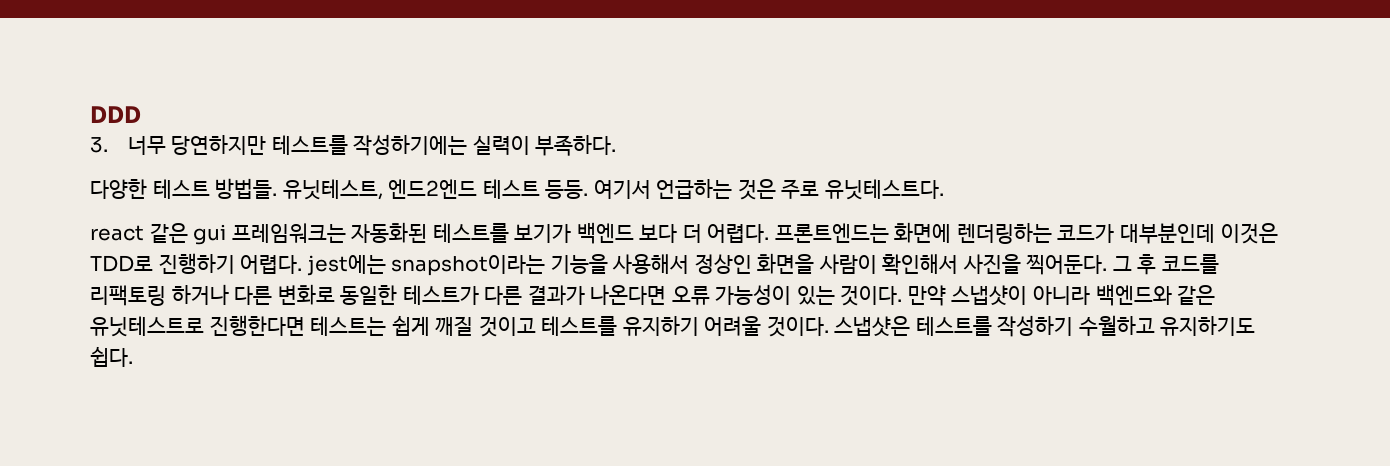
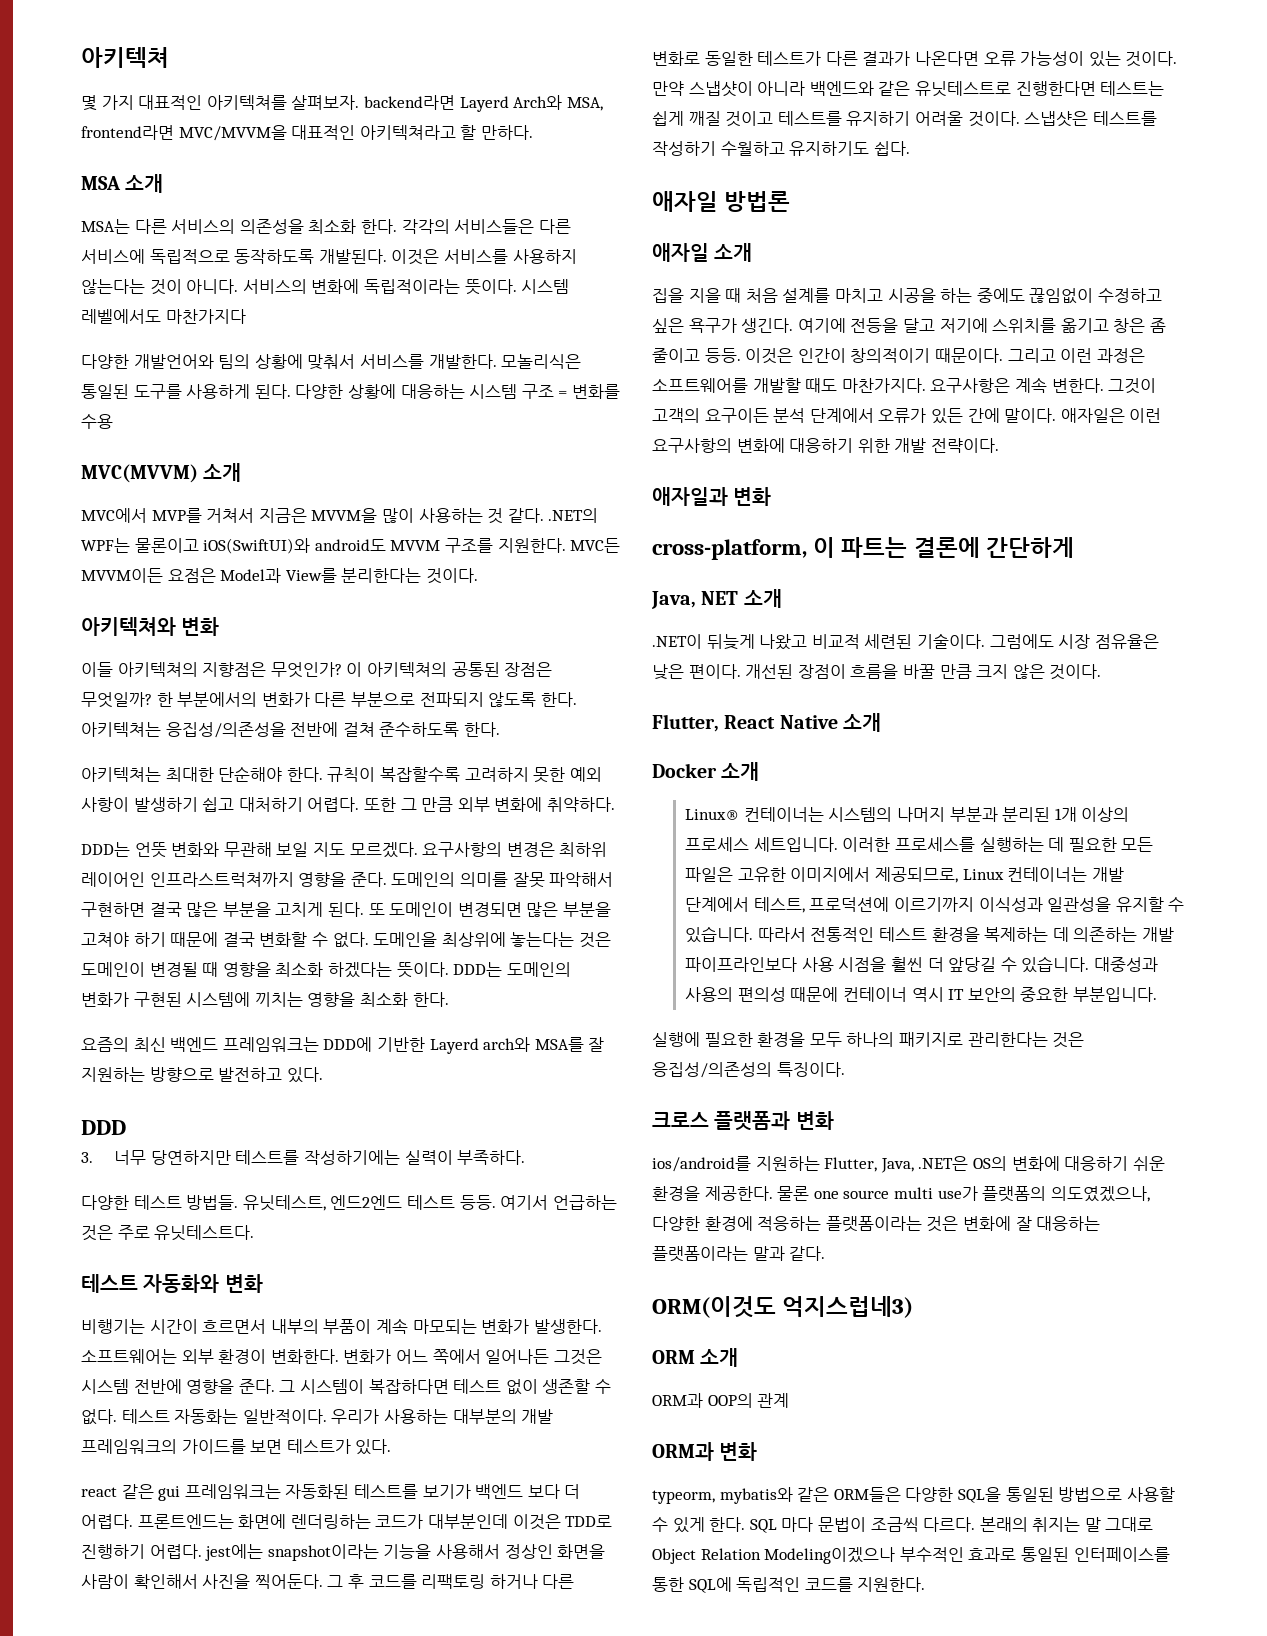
(90, 114) none -> [81,47,169,68] [81,95,603,112] [81,125,533,141] [81,174,164,193] [81,219,571,234] [81,249,577,265] [81,279,570,295] [81,309,246,324] [81,354,582,370] [81,384,620,399] [81,414,113,429] [81,463,242,483] [81,508,599,524] [81,538,621,554] [81,568,478,584] [81,617,220,636] [81,662,553,678] [81,692,577,708] [81,722,500,738] [81,766,602,783] [81,797,615,812] [81,842,608,858] [81,872,614,888] [81,902,611,917] [81,932,611,948] [81,962,571,978] [81,992,449,1007] [81,1037,605,1054] [81,1067,323,1083] 아키텍쳐 // 몇 가지 대표적인 아키텍쳐를 살펴보자. backend라면 Layerd Arch와 MSA, frontend라면 MVC/MVVM을 대표적인 아키텍쳐라고 할 만하다. // MSA 소개 // MSA는 다른 서비스의 의존성을 최소화 한다. 각각의 서비스들은 다른 서비스에 독립적으로 동작하도록 개발된다. 이것은 서비스를 사용하지 않는다는 것이 아니다. 서비스의 변화에 독립적이라는 뜻이다. 시스템 레벨에서도 마찬가지다 // 다양한 개발언어와 팀의 상황에 맞춰서 서비스를 개발한다. 모놀리식은 통일된 도구를 사용하게 된다. 다양한 상황에 대응하는 시스템 구조 = 변화를 수용 // MVC(MVVM) 소개 // MVC에서 MVP를 거쳐서 지금은 MVVM을 많이 사용하는 것 같다. .NET의 WPF는 물론이고 iOS(SwiftUI)와 android도 MVVM 구조를 지원한다. MVC든 MVVM이든 요점은 Model과 View를 분리한다는 것이다. // 아키텍쳐와 변화 // 이들 아키텍쳐의 지향점은 무엇인가? 이 아키텍쳐의 공통된 장점은 무엇일까? 한 부분에서의 변화가 다른 부분으로 전파되지 않도록 한다. 아키텍쳐는 응집성/의존성을 전반에 걸쳐 준수하도록 한다. // 아키텍쳐는 최대한 단순해야 한다. 규칙이 복잡할수록 고려하지 못한 예외 사항이 발생하기 쉽고 대처하기 어렵다. 또한 그 만큼 외부 변화에 취약하다. // DDD는 언뜻 변화와 무관해 보일 지도 모르겠다. 요구사항의 변경은 최하위 레이어인 인프라스트럭쳐까지 영향을 준다. 도메인의 의미를 잘못 파악해서 구현하면 결국 많은 부분을 고치게 된다. 또 도메인이 변경되면 많은 부분을 고쳐야 하기 때문에 결국 변화할 수 없다. 도메인을 최상위에 놓는다는 것은 도메인이 변경될 때 영향을 최소화 하겠다는 뜻이다. DDD는 도메인의 변화가 구현된 시스템에 끼치는 영향을 최소화 한다. // 요즘의 최신 백엔드 프레임워크는 DDD에 기반한 Layerd arch와 MSA를 잘 지원하는 방향으로 발전하고 있다. //
(944, 189) none -> [81,1274,263,1293] [81,1318,602,1334] [81,1349,602,1365] [81,1379,611,1395] [81,1409,554,1425] [81,1439,392,1455] // 테스트 자동화와 변화 // 비행기는 시간이 흐르면서 내부의 부품이 계속 마모되는 변화가 발생한다. 소프트웨어는 외부 환경이 변화한다. 변화가 어느 쪽에서 일어나든 그것은 시스템 전반에 영향을 준다. 그 시스템이 복잡하다면 테스트 없이 생존할 수 없다. 테스트 자동화는 일반적이다. 우리가 사용하는 대부분의 개발 프레임워크의 가이드를 보면 테스트가 있다.
(133, 356) none -> [652,191,791,212] [652,243,753,262] [652,288,1162,304] [652,318,1166,333] [652,348,1145,364] [652,377,1157,394] [652,408,1162,424] [652,438,999,453] [652,487,772,506] [652,537,1074,560] [651,589,782,609] [652,633,1159,650] [652,664,1102,680] [652,713,881,732] [652,762,760,781] [685,807,1130,822] [685,837,1154,852] [685,867,1124,883] [685,897,1185,913] [685,926,1174,943] [685,956,1158,973] [685,987,1157,1002] [652,1032,1085,1048] [652,1062,845,1078] [652,1111,834,1131] [652,1156,1165,1173] [652,1186,1150,1202] [652,1216,1101,1232] [652,1246,826,1262] [652,1296,914,1318] [652,1348,739,1367] [652,1393,790,1408] [652,1442,758,1461] [652,1487,1175,1504] [652,1517,1154,1533] [652,1547,1170,1564] [652,1577,926,1593] // 애자일 방법론 // 애자일 소개 // 집을 지을 때 처음 설계를 마치고 시공을 하는 중에도 끊임없이 수정하고 싶은 욕구가 생긴다. 여기에 전등을 달고 저기에 스위치를 옮기고 창은 좀 줄이고 등등. 이것은 인간이 창의적이기 때문이다. 그리고 이런 과정은 소프트웨어를 개발할 때도 마찬가지다. 요구사항은 계속 변한다. 그것이 고객의 요구이든 분석 단계에서 오류가 있든 간에 말이다. 애자일은 이런 요구사항의 변화에 대응하기 위한 개발 전략이다. // 애자일과 변화 // cross-platform, 이 파트는 결론에 간단하게 // Java, NET 소개 // .NET이 뒤늦게 나왔고 비교적 세련된 기술이다. 그럼에도 시장 점유율은 낮은 편이다. 개선된 장점이 흐름을 바꿀 만큼 크지 않은 것이다. // Flutter, React Native 소개 // Docker 소개 // Linux® 컨테이너는 시스템의 나머지 부분과 분리된 1개 이상의 프로세스 세트입니다. 이러한 프로세스를 실행하는 데 필요한 모든 파일은 고유한 이미지에서 제공되므로, Linux 컨테이너는 개발 단계에서 테스트, 프로덕션에 이르기까지 이식성과 일관성을 유지할 수 있습니다. 따라서 전통적인 테스트 환경을 복제하는 데 의존하는 개발 파이프라인보다 사용 시점을 훨씬 더 앞당길 수 있습니다. 대중성과 사용의 편의성 때문에 컨테이너 역시 IT 보안의 중요한 부분입니다. // 실행에 필요한 환경을 모두 하나의 패키지로 관리한다는 것은 응집성/의존성의 특징이다. // 크로스 플랫폼과 변화 // ios/android를 지원하는 Flutter, Java, .NET은 OS의 변화에 대응하기 쉬운 환경을 제공한다. 물론 one source multi use가 플랫폼의 의도였겠으나, 다양한 환경에 적응하는 플랫폼이라는 것은 변화에 잘 대응하는 플랫폼이라는 말과 같다. // ORM(이것도 억지스럽네3) // ORM 소개 // ORM과 OOP의 관계 // ORM과 변화 // typeorm, mybatis와 같은 ORM들은 다양한 SQL을 통일된 방법으로 사용할 수 있게 한다. SQL 마다 문법이 조금씩 다르다. 본래의 취지는 말 그대로 Object Relation Modeling이겠으나 부수적인 효과로 통일된 인터페이스를 통한 SQL에 독립적인 코드를 지원한다.

